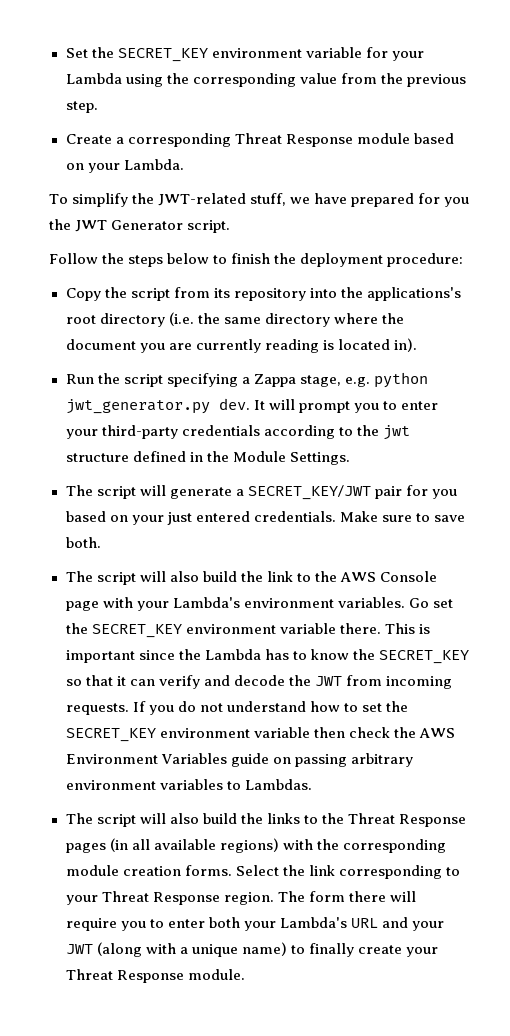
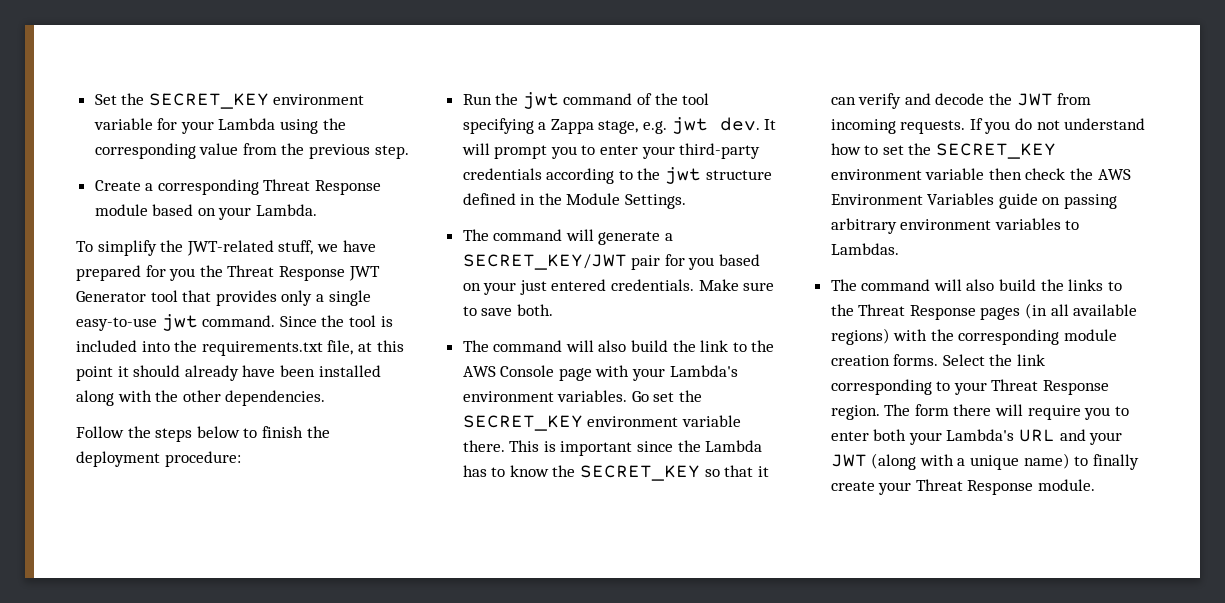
[75,220,231,233] JWT Generator script. -> [227,265,380,281] [76,290,371,306] [76,314,393,331] [76,340,404,356] [76,365,381,381] [76,390,326,406] Threat Response JWT Generator tool that provides only a single easy-to-use jwt command. Since the tool is included into the requirements.txt file, at this point it should already have been installed along with the other dependencies.
[65,287,461,301] [65,312,404,327] [65,338,417,353] [65,373,163,387] Copy the script from its repository into the applications's root directory (i.e. the same directory where the document you are currently reading is located in). // Run the script -> [462,92,710,109] Run the jwt command of the tool
[373,372,428,388] [65,399,210,414] python jwt_generator.py -> [671,117,708,134] jwt
[96,486,136,499] script -> [493,229,563,241] command
[96,572,136,585] script -> [493,340,563,352] command
[96,814,136,827] script -> [861,279,931,291] command

